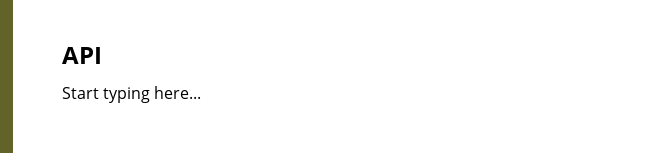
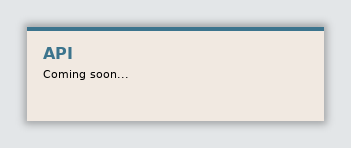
[62,86,202,103] Start typing here... -> [43,70,129,80] Coming soon...

